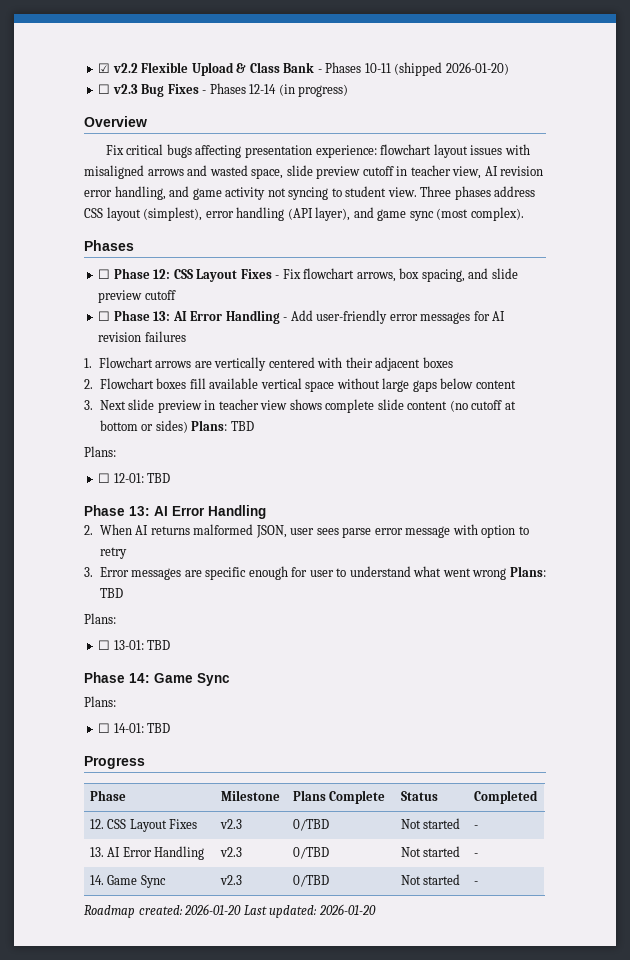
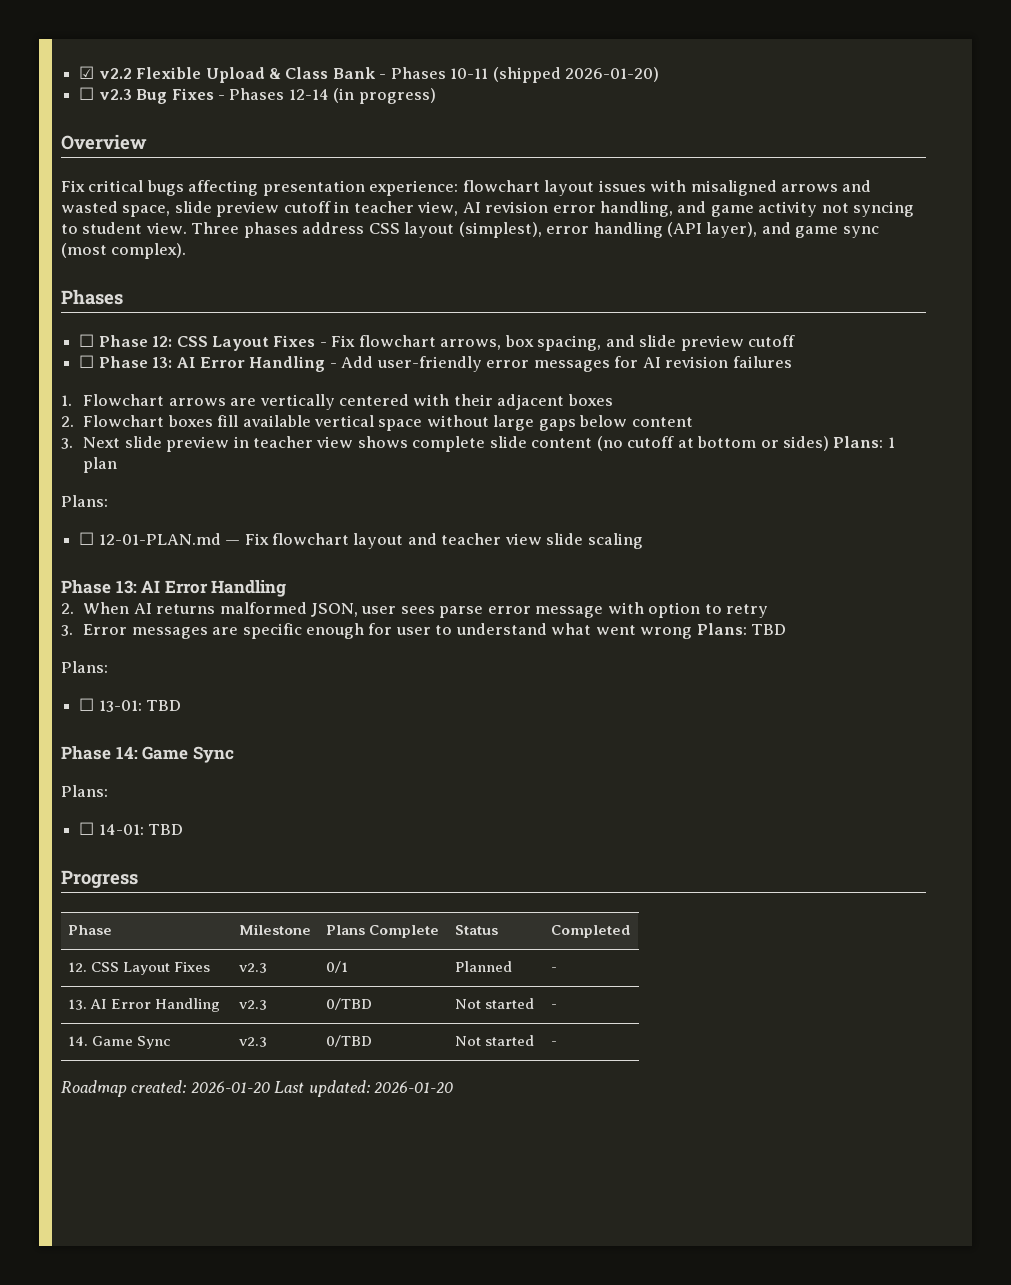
[230,421,254,431] [84,446,116,457] [98,473,171,483] TBD // Plans: // ☐ 12-01: TBD -> [887,437,895,448] [83,457,118,473] [61,495,108,507] [79,532,643,549] 1 plan // Plans: // ☐ 12-01-PLAN.md — Fix flowchart layout and teacher view slide scaling
[292,819,329,831] [400,818,461,829] 0/TBD | Not started -> [326,961,349,973] [455,961,513,972] 0/1 | Planned

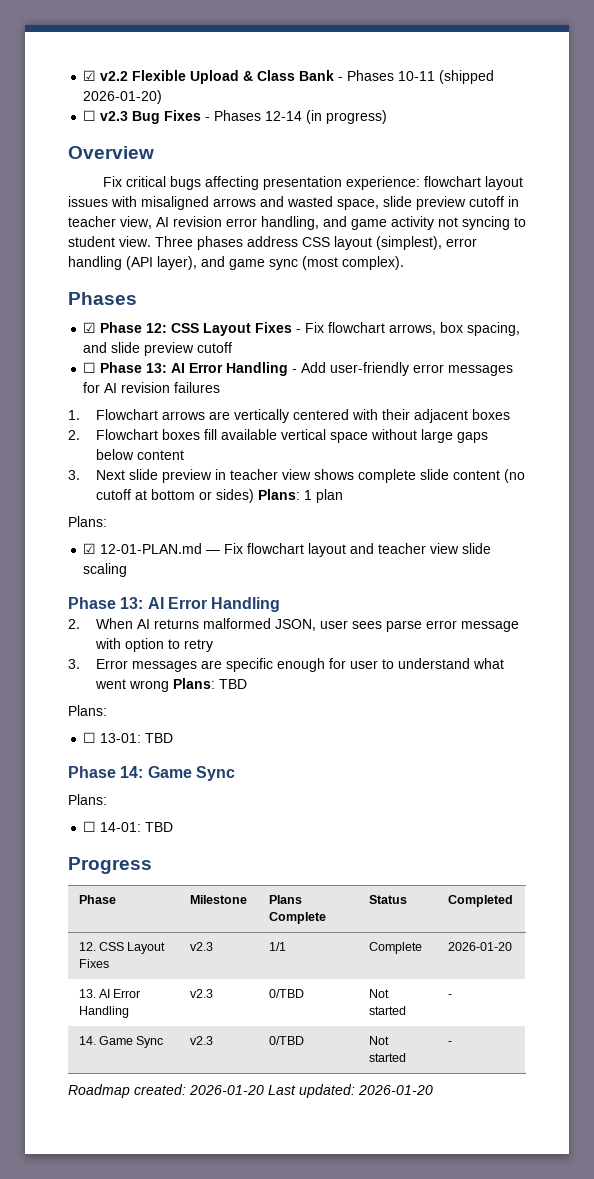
[79,334,95,347] ☐ -> [83,322,97,333] ☑
[79,532,95,545] ☐ -> [83,543,97,554] ☑
[326,961,349,973] [455,961,513,972] [551,967,558,972] 0/1 | Planned | - -> [268,942,286,951] [368,942,422,954] [447,942,512,951] 1/1 | Complete | 2026-01-20

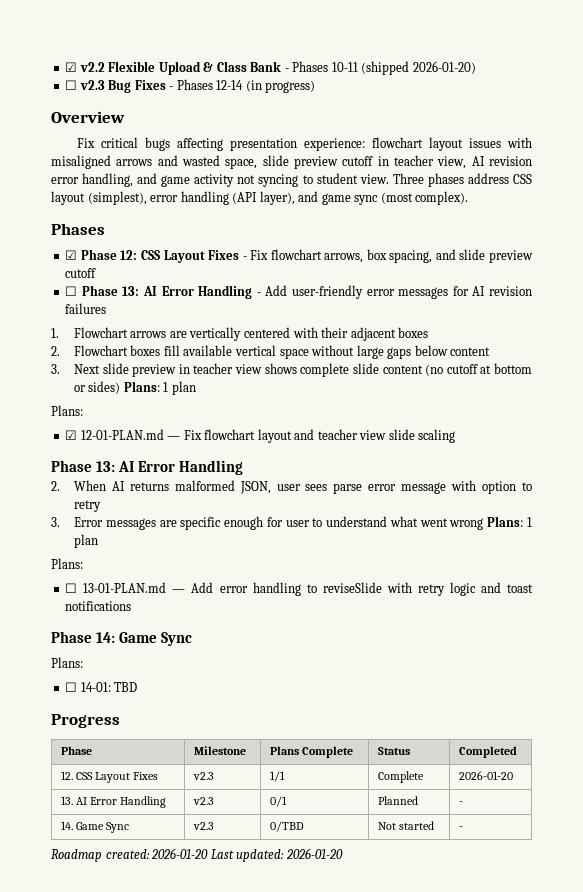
[218,679,247,689] [68,705,107,716] [83,732,174,743] TBD // Plans: // ☐ 13-01: TBD -> [527,517,532,527] [73,534,98,548] [51,558,83,569] [65,582,533,596] [65,601,132,611] 1 plan // Plans: // ☐ 13-01-PLAN.md — Add error handling to reviseSlide with retry logic and toast notifications
[268,989,304,998] [368,989,389,998] [368,1006,406,1015] 0/TBD | Not started -> [269,796,287,807] [377,796,418,805] 0/1 | Planned

